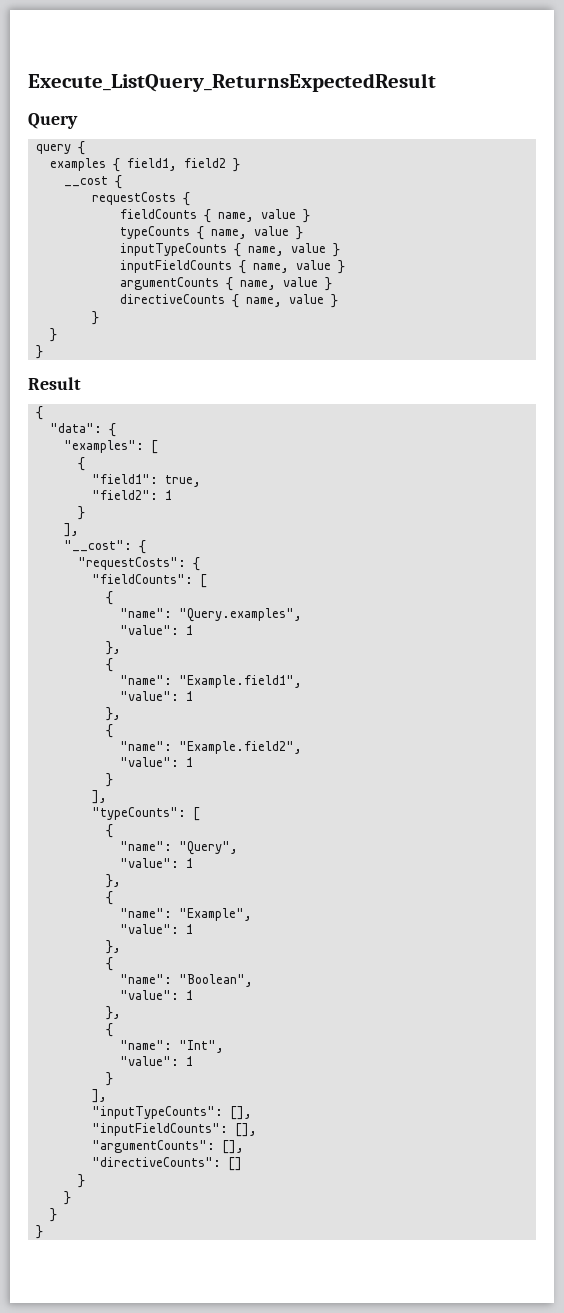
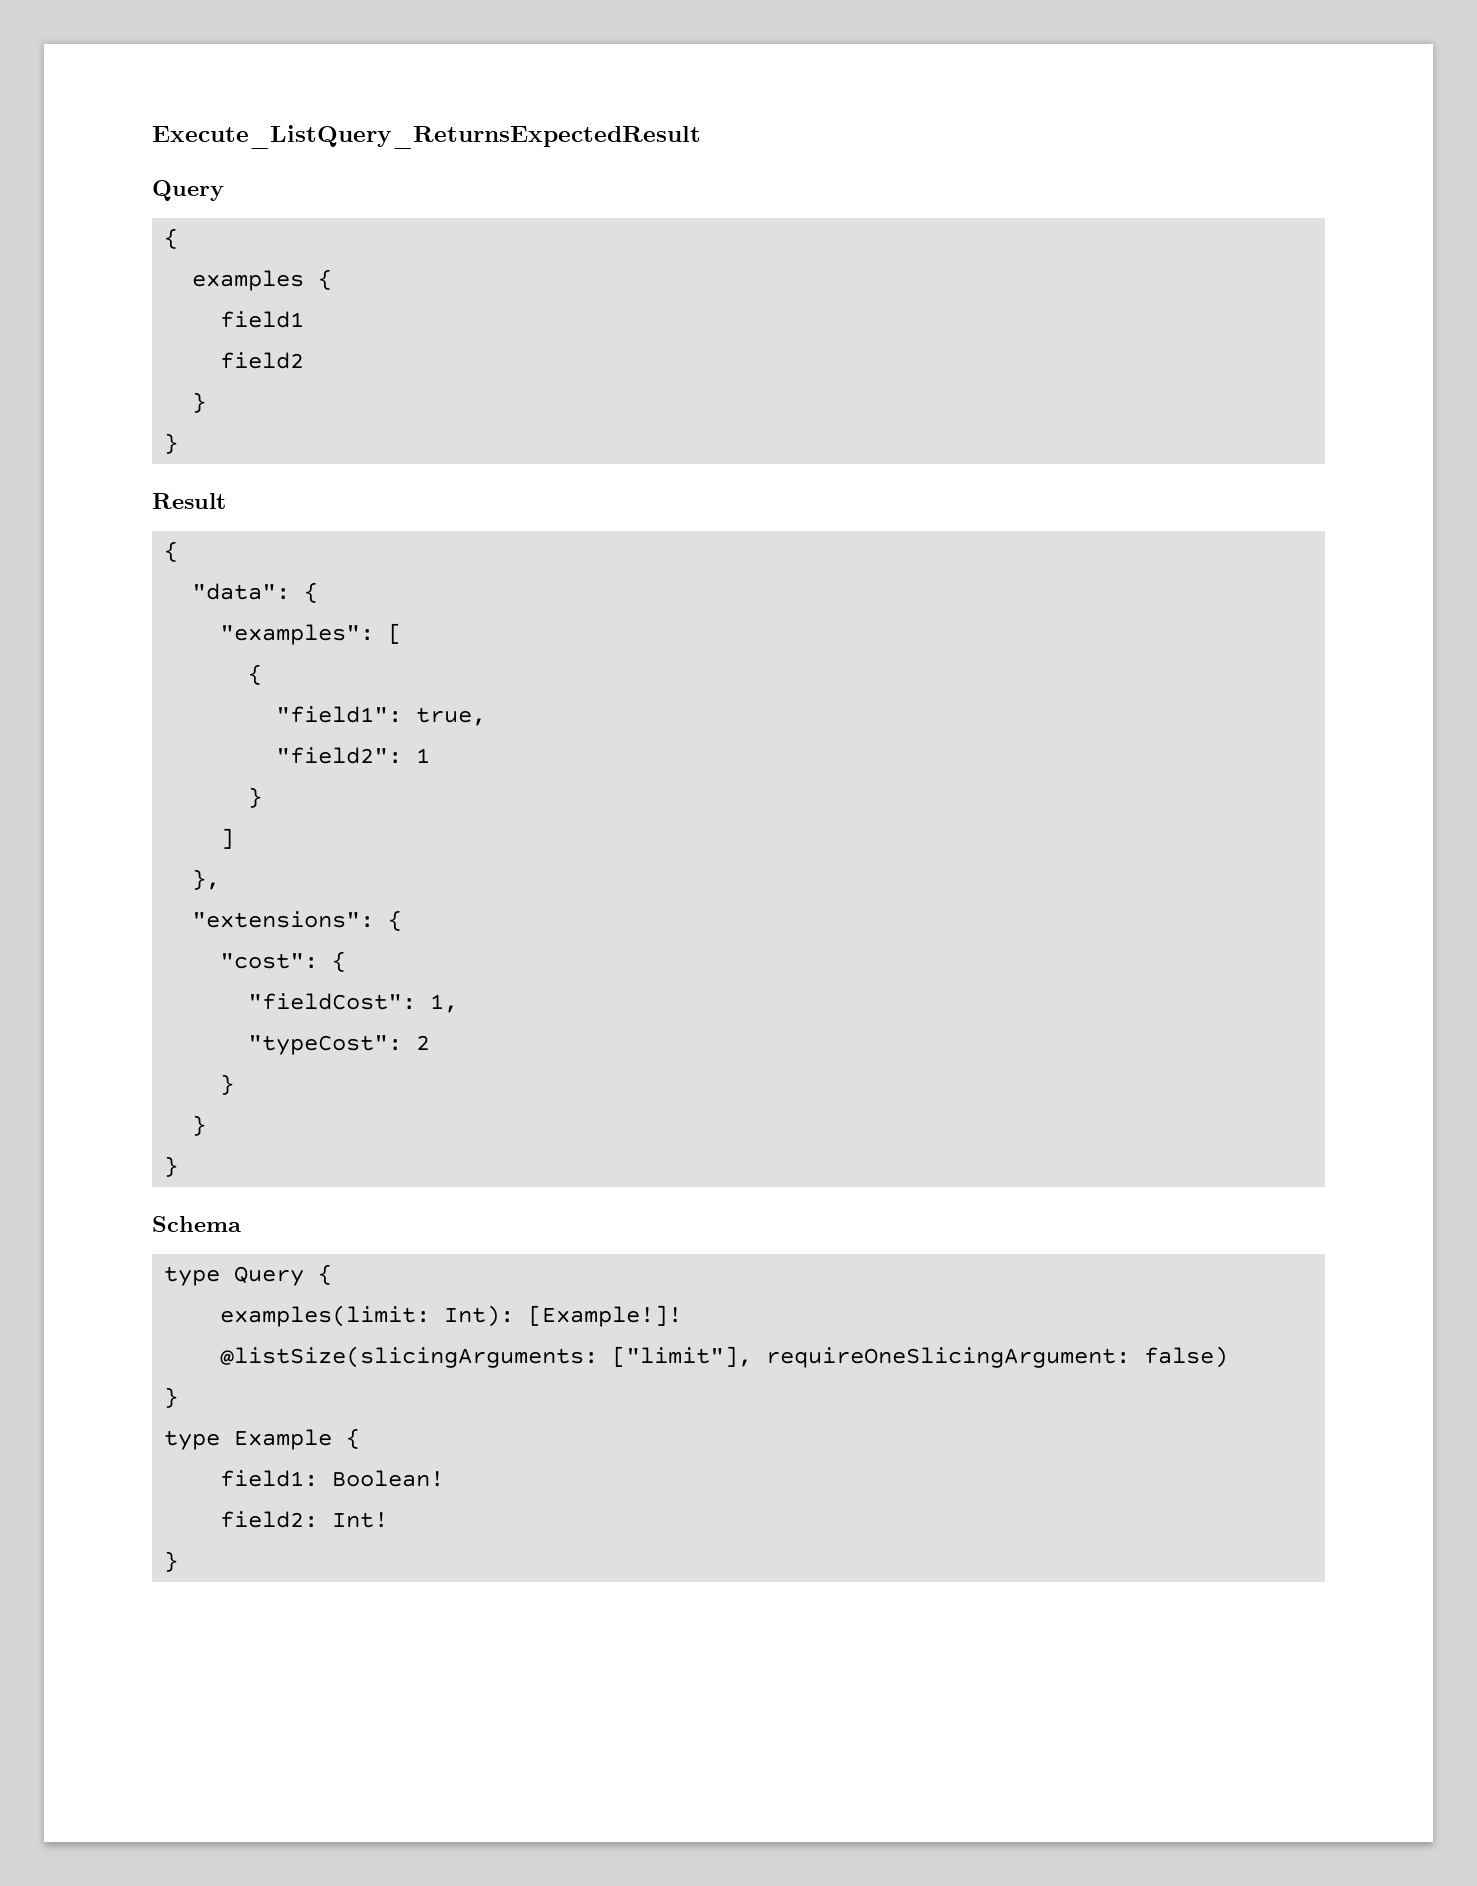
[35,144,71,154] query -> (224, 190) none
[126,158,177,171] field1, -> [220,311,305,328] // field1 //
[232,158,240,172] [63,175,122,189] [91,192,190,206] [119,209,310,223] [119,226,303,240] [119,243,340,257] [119,260,345,274] [119,277,332,291] [119,294,338,308] [91,311,99,325] } // __cost { // requestCosts { // fieldCounts { name, value } // typeCounts { name, value } // inputTypeCounts { name, value } // inputFieldCounts { name, value } // argumentCounts { name, value } // directiveCounts { name, value } // } -> (305, 360) none
[63,523,79,537] [63,540,146,554] [77,557,200,571] [91,574,207,588] [105,591,113,605] [119,608,302,622] [119,625,193,635] [105,641,121,655] [105,658,113,672] [119,675,302,688] [119,691,193,701] [105,707,121,721] [105,724,113,738] [119,741,302,754] [119,757,193,767] [105,773,113,787] [91,790,107,804] [91,807,200,821] [105,824,113,838] [119,841,238,855] [119,858,193,868] [105,874,121,888] [105,891,113,905] [119,908,252,921] [119,924,193,934] [105,940,121,954] [105,957,113,971] [119,974,253,987] [119,990,193,1000] [105,1006,121,1020] [105,1023,113,1037] [119,1040,224,1053] [119,1056,193,1066] [105,1072,113,1086] [91,1089,107,1103] [91,1106,252,1120] [91,1123,257,1137] [91,1140,244,1154] [91,1157,242,1171] [77,1174,85,1188] [63,1191,71,1205] [49,1208,57,1222] ], // "__cost": { // "requestCosts": { // "fieldCounts": [ // { // "name": "Query.examples", // "value": 1 // }, // { // "name": "Example.field1", // "value": 1 // }, // { // "name": "Example.field2", // "value": 1 // } // ], // "typeCounts": [ // { // "name": "Query", // "value": 1 // }, // { // "name": "Example", // "value": 1 // }, // { // "name": "Boolean", // "value": 1 // }, // { // "name": "Int", // "value": 1 // } // ], // "inputTypeCounts": [], // "inputFieldCounts": [], // "argumentCounts": [], // "directiveCounts": [] // } // } // } -> [220,828,235,849] [192,869,221,890] [192,910,403,931] [220,951,347,972] [248,993,459,1013] [248,1035,431,1055] [220,1074,235,1095] [192,1115,207,1136] [164,1156,179,1177] [152,1216,241,1232] [164,1264,333,1286] [220,1305,683,1327] [220,1346,1229,1368] [164,1387,179,1408] [164,1428,361,1450] [220,1470,445,1487] [220,1511,389,1528] ] // }, // "extensions": { // "cost": { // "fieldCost": 1, // "typeCost": 2 // } // } // } // Schema // type Query { // examples(limit: Int): [Example!]! // @listSize(slicingArguments: ["limit"], requireOneSlicingArgument: false) // } // type Example { // field1: Boolean! // field2: Int!

